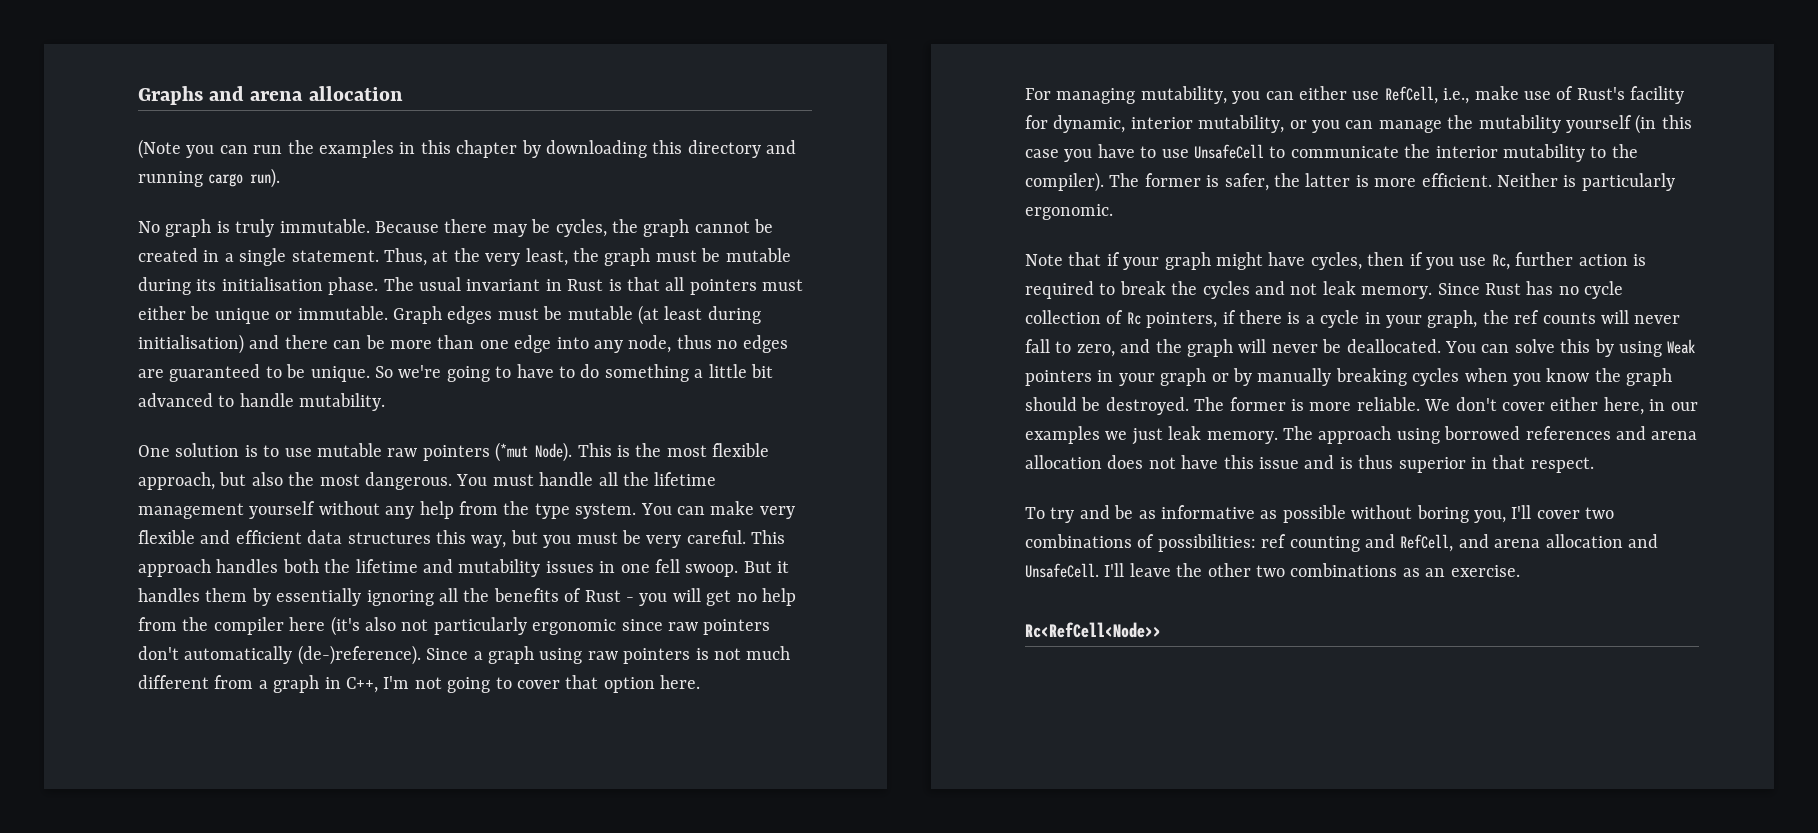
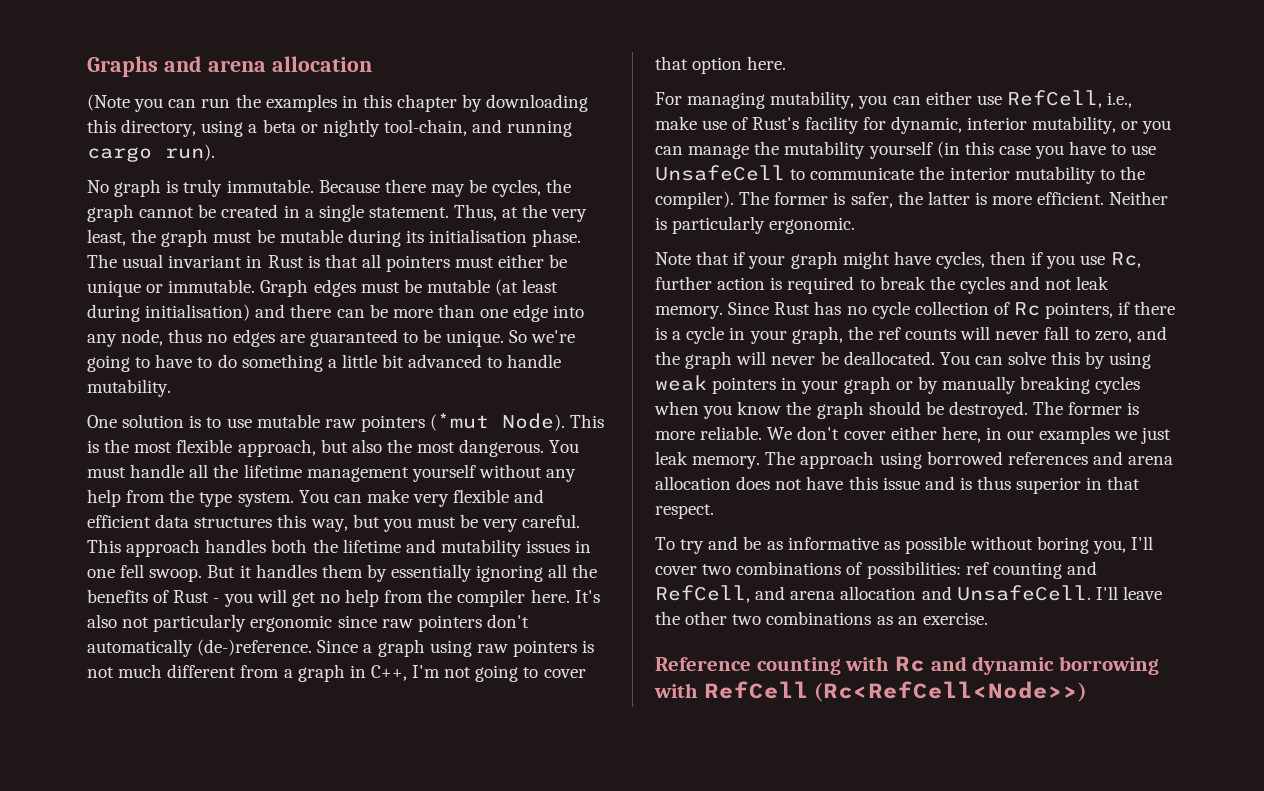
[687,140,761,158] directory -> [121,119,467,137] directory, using a beta or nightly tool-chain,
[289,616,360,636] here (it's -> [530,589,600,603] here. It's
[297,645,421,665] (de-)reference). -> [197,639,313,656] (de-)reference.
[1667,339,1696,354] Weak -> [655,375,707,391] weak
[1025,622,1161,638] Rc<RefCell<Node>> -> [655,656,1160,675] [654,681,1088,702] Reference counting with Rc and dynamic borrowing with RefCell (Rc<RefCell<Node>>)

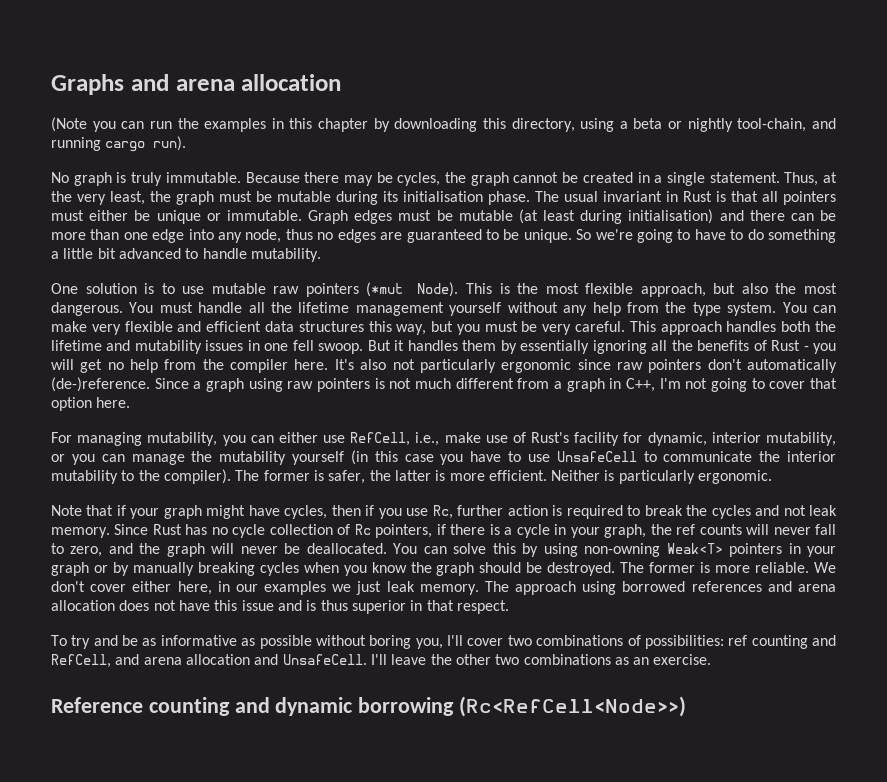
[655,375,707,391] weak -> [584,543,723,557] non-owning Weak<T>
[845,656,926,672] with Rc -> (230, 706) none
[654,681,809,699] with RefCell -> (455, 706) none

